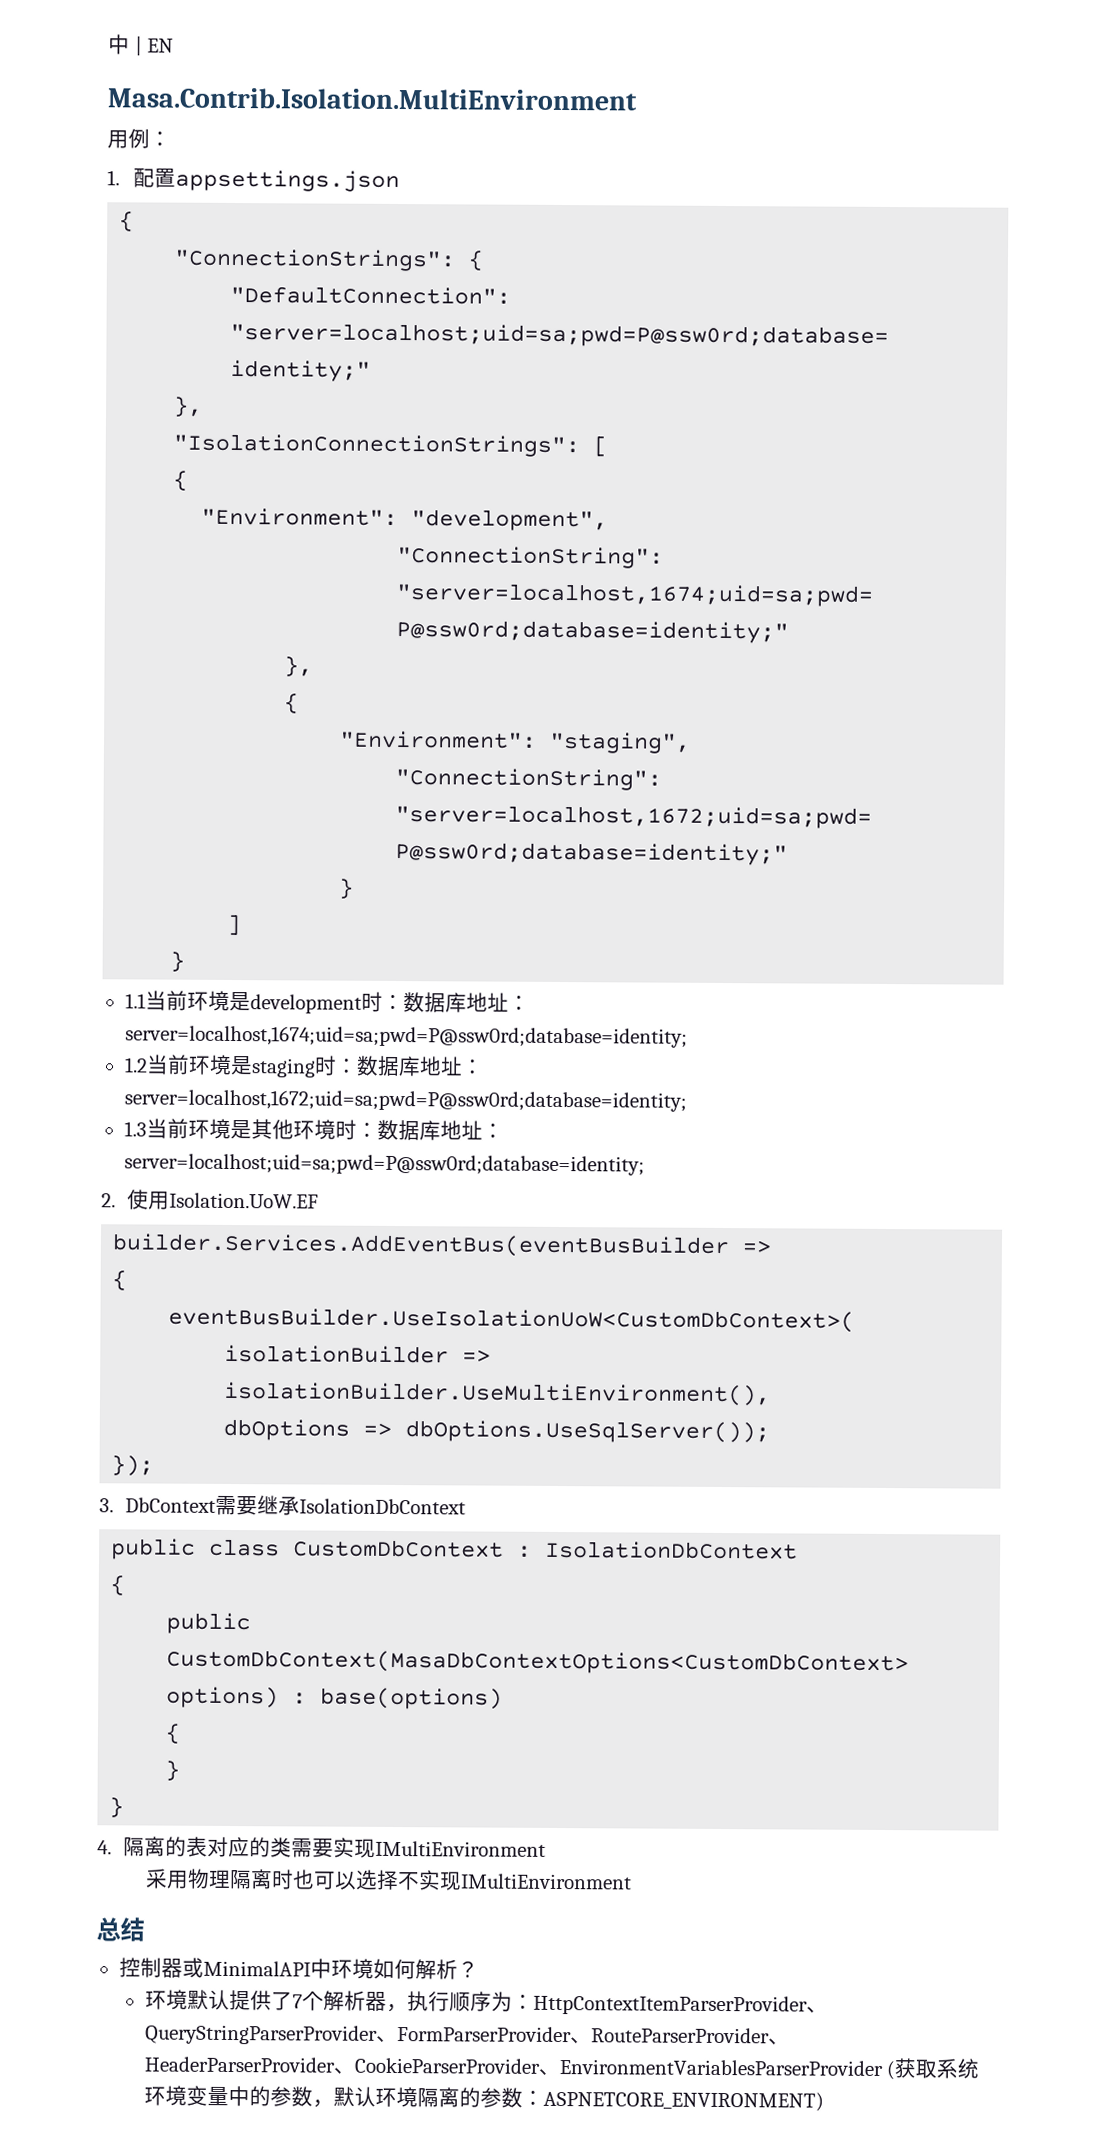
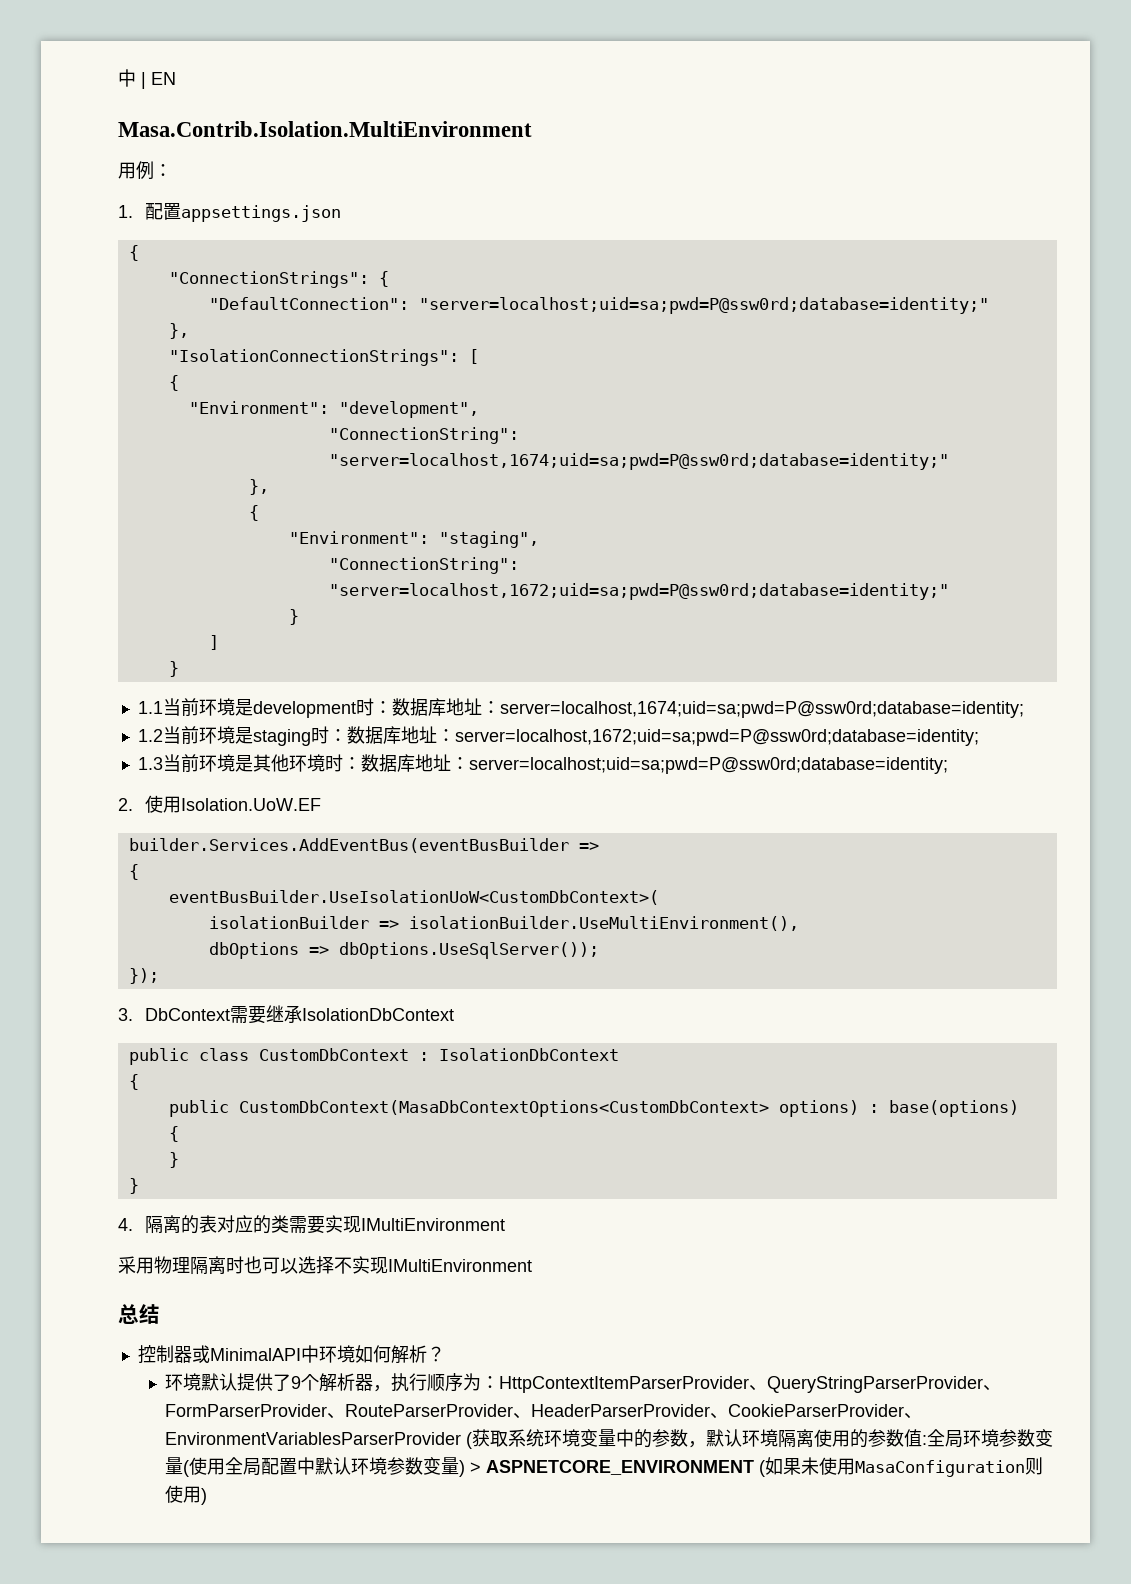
[291,1994,303,2009] 7 -> [291,1376,302,1389] 9
[458,2087,824,2112] 的参数：ASPNETCORE_ENVIRONMENT) -> [814,1429,1054,1448] [165,1457,1044,1477] [165,1485,208,1505] 使用的参数值:全局环境参数变量(使用全局配置中默认环境参数变量) > ASPNETCORE_ENVIRONMENT (如果未使用MasaConfiguration则使用)

